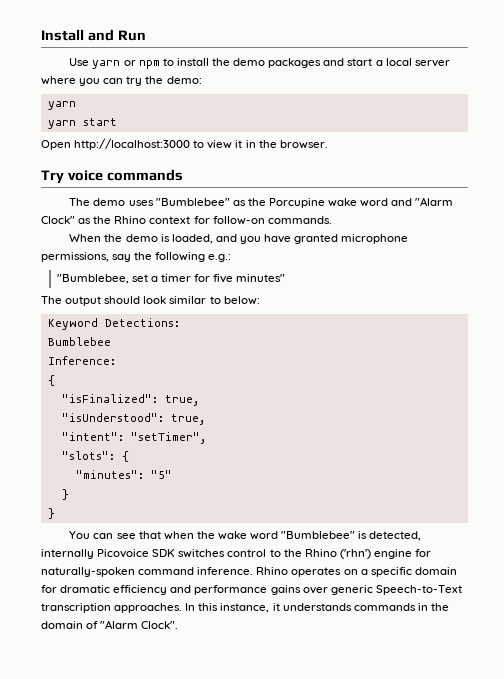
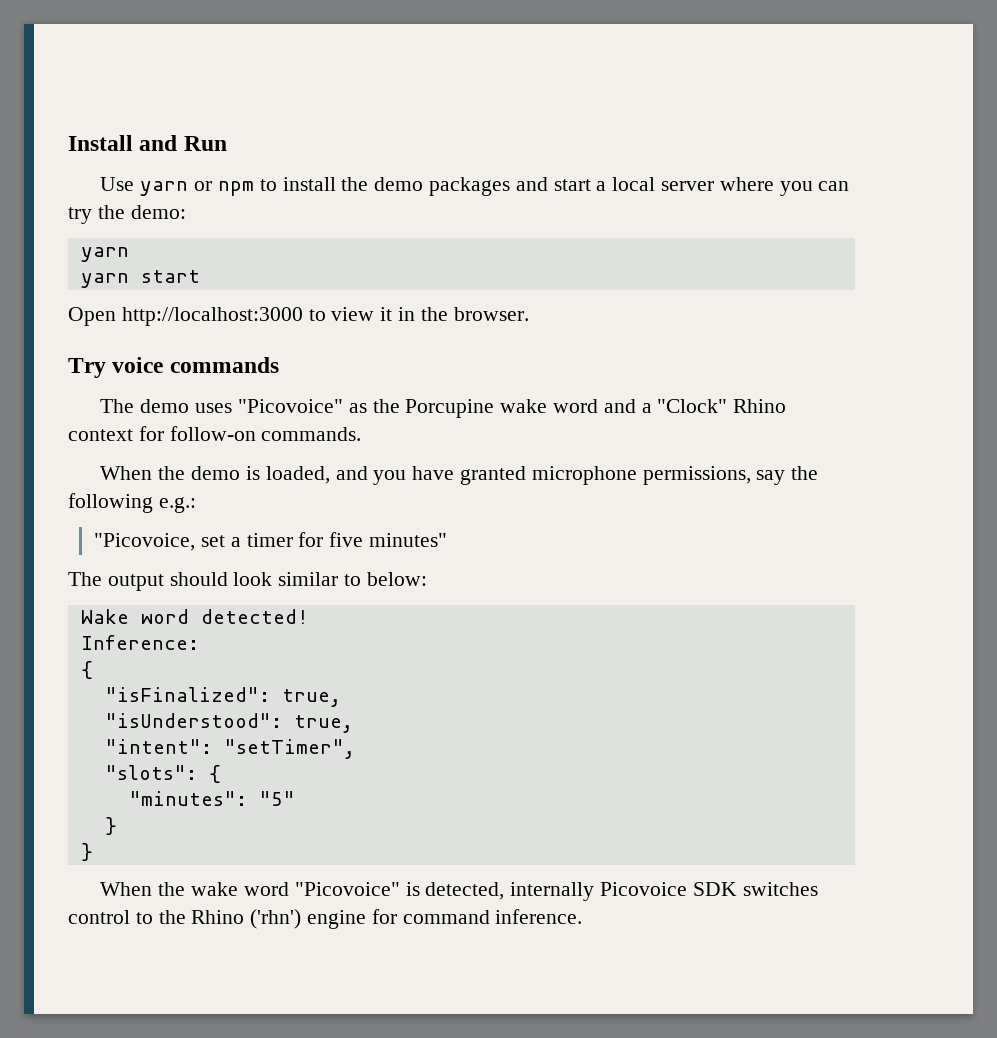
[155,198,230,206] "Bumblebee" -> [237,399,343,413] "Picovoice"
[415,197,454,206] [41,216,112,224] "Alarm Clock" as the -> [641,399,728,413] a "Clock"
[56,274,129,284] "Bumblebee, -> [94,533,196,551] "Picovoice,
[47,318,180,330] [47,337,111,346] Keyword Detections: // Bumblebee -> [80,609,309,624] Wake word detected!
[69,531,194,540] You can see that when -> [100,882,153,896] When
[281,531,356,539] "Bumblebee" -> [294,882,400,896] "Picovoice"
[41,567,135,577] naturally-spoken -> (397, 916) none
[256,567,457,577] [41,585,462,595] [41,603,449,613] [41,620,179,629] Rhino operates on a specific domain for dramatic efficiency and performance gains over generic Speech-to-Text transcription approaches. In this instance, it understands commands in the domain of "Alarm Clock". -> (583, 916) none

